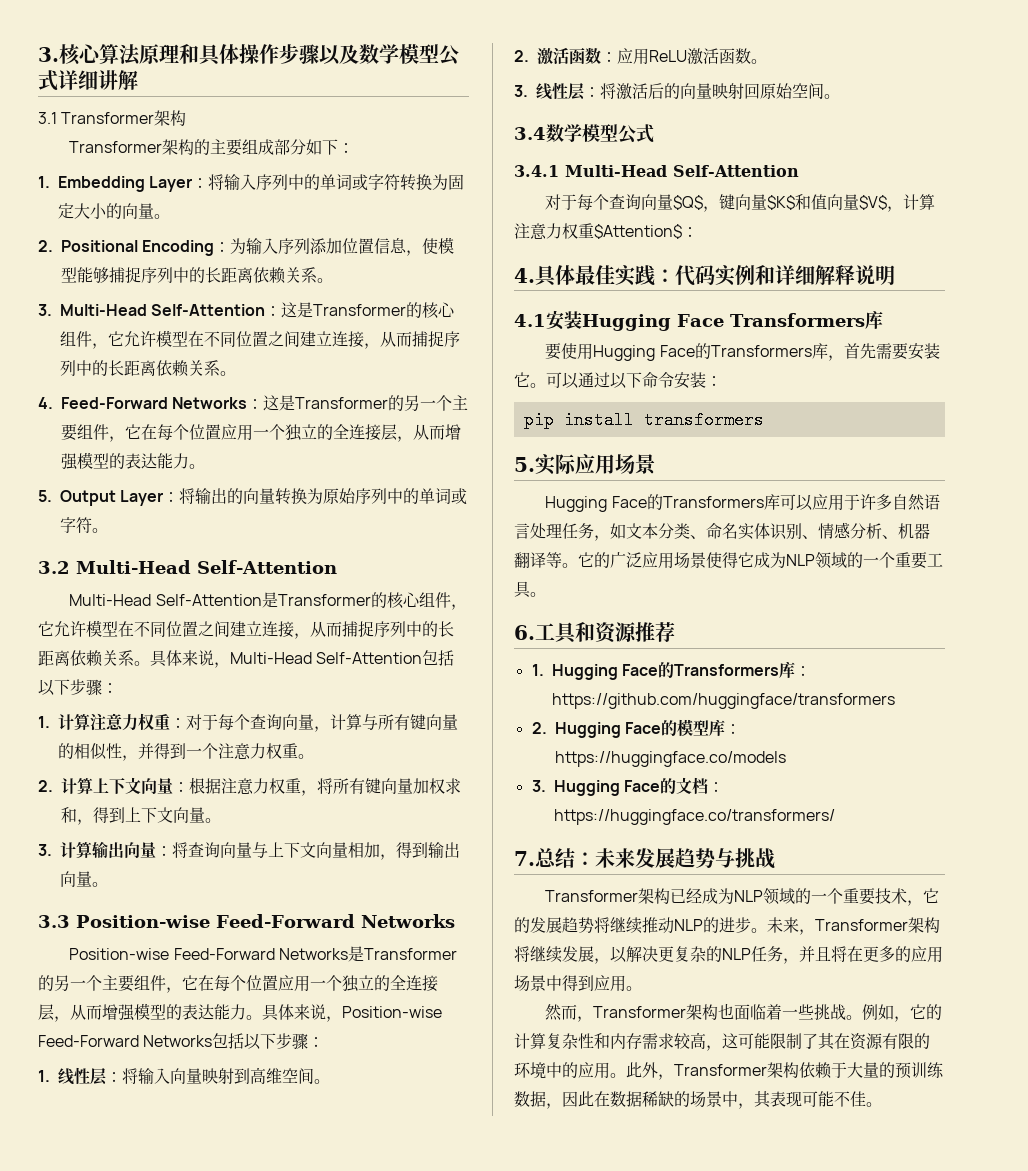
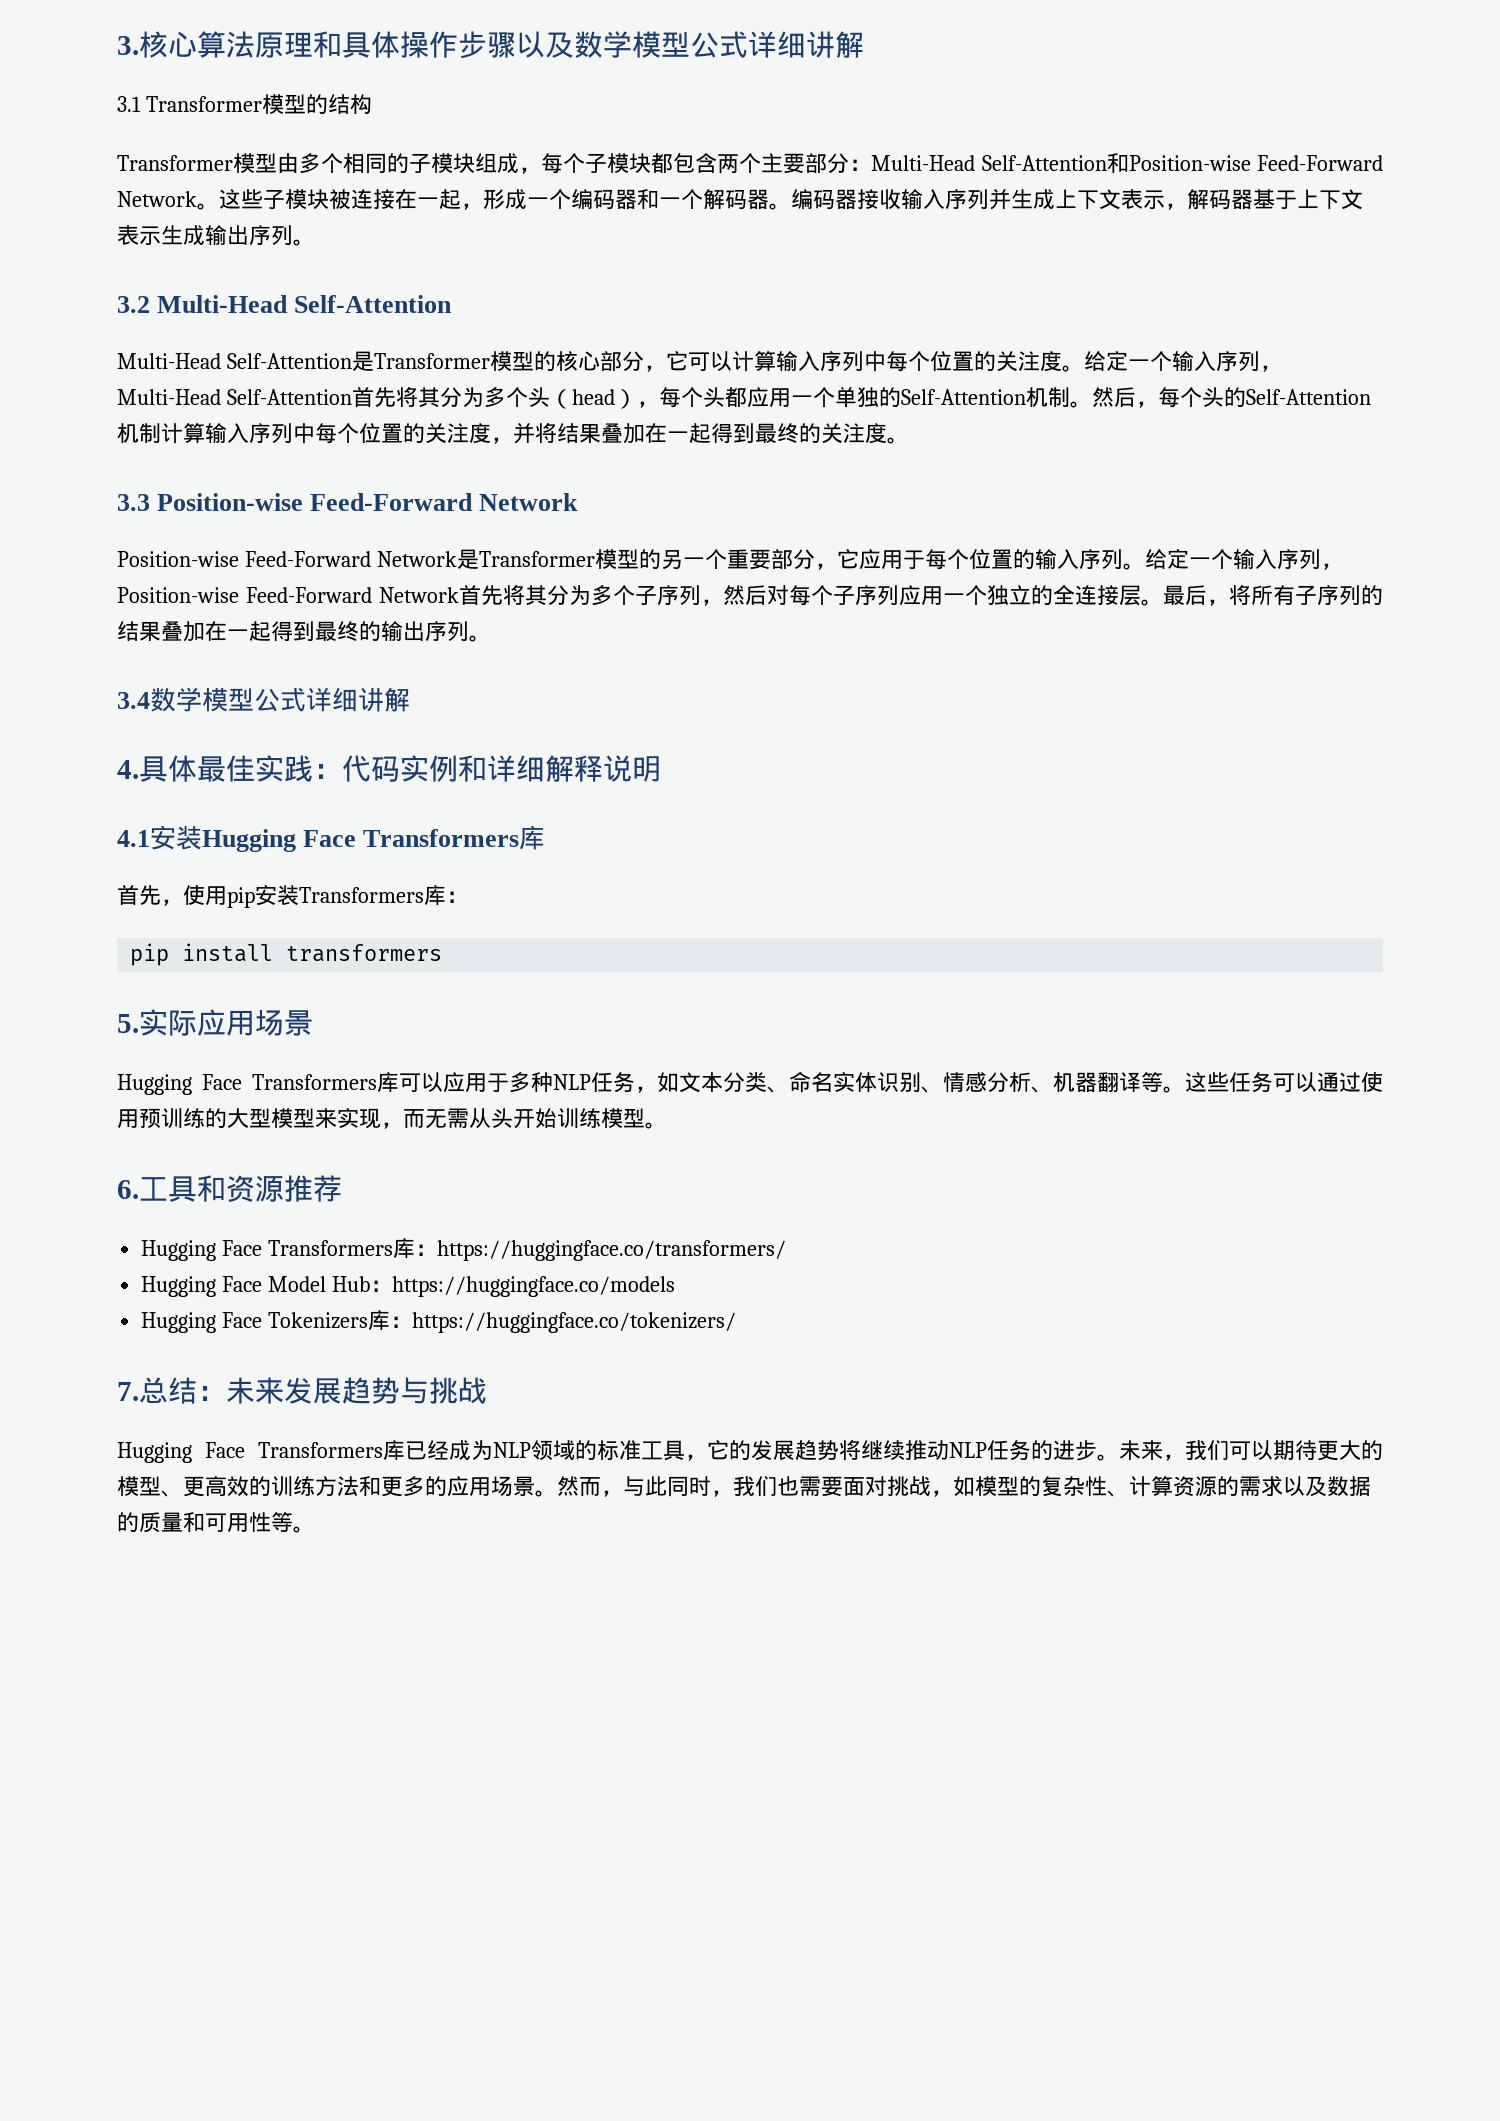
[154,110,171,126] 架 -> [261,94,350,114] 模型的结
[162,139,355,156] [38,174,465,192] [58,203,170,219] [38,237,455,256] [61,267,333,284] [38,302,456,319] [60,330,460,349] [60,360,236,377] [38,395,469,411] [61,424,461,442] [61,452,205,470] [38,488,468,506] [60,517,108,533] [38,560,337,574] [69,592,467,610] [38,620,454,639] [38,650,455,668] [38,679,118,696] [38,713,458,732] [58,743,314,761] [38,777,461,796] [61,807,221,825] [38,841,460,860] [60,871,108,887] [38,914,455,928] [69,946,457,962] [38,975,438,993] [38,1003,442,1022] [38,1033,325,1050] [38,1067,330,1085] [514,47,767,65] [514,82,824,100] 架构的主要组成部分如下： // 1. Embedding Layer：将输入序列中的单词或字符转换为固定大小的向量。 // 2. Positional Encoding：为输入序列添加位置信息，使模型能够捕捉序列中的长距离依赖关系。 // 3. Multi-Head Self-Attention：这是Transformer的核心组件，它允许模型在不同位置之间建立连接，从而捕捉序列中的长距离依赖关系。 // 4. Feed-Forward Networks：这是Transformer的另一个主要组件，它在每个位置应用一个独立的全连接层，从而增强模型的表达能力。 // 5. Output Layer：将输出的向量转换为原始序列中的单词或字符。 // 3.2 Multi-Head Self-Attention // Multi-Head Self-Attention是Transformer的核心组件，它允许模型在不同位置之间建立连接，从而捕捉序列中的长距离依赖关系。具体来说，Multi-Head Self-Attention包括以下步骤： // 1.计算注意力权重：对于每个查询向量，计算与所有键向量的相似性，并得到一个注意力权重。 // 2.计算上下文向量：根据注意力权重，将所有键向量加权求和，得到上下文向量。 // 3.计算输出向量：将查询向量与上下文向量相加，得到输出向量。 // 3.3 Position-wise Feed-Forward Networks // Position-wise Feed-Forward Networks是Transformer的另一个主要组件，它在每个位置应用一个独立的全连接层，从而增强模型的表达能力。具体来说，Position-wise Feed-Forward Networks包括以下步骤： // 1.线性层：将输入向量映射到高维空间。 // 2.激活函数：应用ReLU激活函数。 // 3.线性层：将激活后的向量映射回原始空间 -> [233,153,1383,174] [117,189,1363,210] [117,225,315,246] [117,295,453,313] [117,351,1282,372] [117,386,1371,409] [117,422,909,444] [117,493,579,511] [117,549,1343,570] [117,584,1383,606] [117,621,469,642] 模型由多个相同的子模块组成，每个子模块都包含两个主要部分：Multi-Head Self-Attention和Position-wise Feed-Forward Network。这些子模块被连接在一起，形成一个编码器和一个解码器。编码器接收输入序列并生成上下文表示，解码器基于上下文表示生成输出序列。 // 3.2 Multi-Head Self-Attention // Multi-Head Self-Attention是Transformer模型的核心部分，它可以计算输入序列中每个位置的关注度。给定一个输入序列，Multi-Head Self-Attention首先将其分为多个头（head），每个头都应用一个单独的Self-Attention机制。然后，每个头的Self-Attention机制计算输入序列中每个位置的关注度，并将结果叠加在一起得到最终的关注度。 // 3.3 Position-wise Feed-Forward Network // Position-wise Feed-Forward Network是Transformer模型的另一个重要部分，它应用于每个位置的输入序列。给定一个输入序列，Position-wise Feed-Forward Network首先将其分为多个子序列，然后对每个子序列应用一个独立的全连接层。最后，将所有子序列的结果叠加在一起得到最终的输出序列
[514,165,799,177] [545,194,936,212] [514,223,698,240] // 3.4.1 Multi-Head Self-Attention // 对于每个查询向量$Q$，键向量$K$和值向量$V$，计算注意力权重$Attention$： -> [306,687,410,712] 详细讲解
[545,343,940,361] [514,372,706,389] 要使用Hugging Face的Transformers库，首先需要安装它。可以通过以下命令安装 -> [117,885,446,908] 首先，使用pip安装Transformers库
[646,494,663,510] 的 -> (242, 1082) none
[859,494,940,511] [514,523,562,539] 许多自然语言处理 -> [508,1072,591,1093] 多种NLP
[578,552,943,569] [514,581,531,598] 它的广泛应用场景使得它成为NLP领域的一个重要工具 -> [1185,1072,1383,1093] [117,1108,645,1129] 这些任务可以通过使用预训练的大型模型来实现，而无需从头开始训练模型
[531,661,811,680] [551,693,895,709] [531,719,725,738] 1. Hugging Face的Transformers库：https://github.com/huggingface/transformers // 2. Hugging Face的模型库 -> [141,1238,787,1261] [141,1276,371,1297] Hugging Face Transformers库：https://huggingface.co/transformers/ // Hugging Face Model Hub
[531,777,724,796] [553,809,835,825] 3. Hugging Face的文档：https://huggingface.co/transformers/ -> [141,1310,737,1333] Hugging Face Tokenizers库：https://huggingface.co/tokenizers/
[545,888,671,904] Transformer架构 -> [117,1440,405,1463] Hugging Face Transformers库
[811,888,908,905] 一个重要技术 -> [596,1440,685,1461] 标准工具
(703, 925) none -> [986,1440,1031,1461] 任务
[815,917,940,933] [514,946,943,964] [514,975,642,992] [545,1003,943,1022] [514,1032,930,1051] [514,1062,944,1080] [514,1091,866,1109] Transformer架构将继续发展，以解决更复杂的NLP任务，并且将在更多的应用场景中得到应用。 // 然而，Transformer架构也面临着一些挑战。例如，它的计算复杂性和内存需求较高，这可能限制了其在资源有限的环境中的应用。此外，Transformer架构依赖于大量的预训练数据，因此在数据稀缺的场景中，其表现可能不佳 -> [1185,1440,1383,1461] [117,1476,1371,1497] [117,1512,293,1533] 我们可以期待更大的模型、更高效的训练方法和更多的应用场景。然而，与此同时，我们也需要面对挑战，如模型的复杂性、计算资源的需求以及数据的质量和可用性等

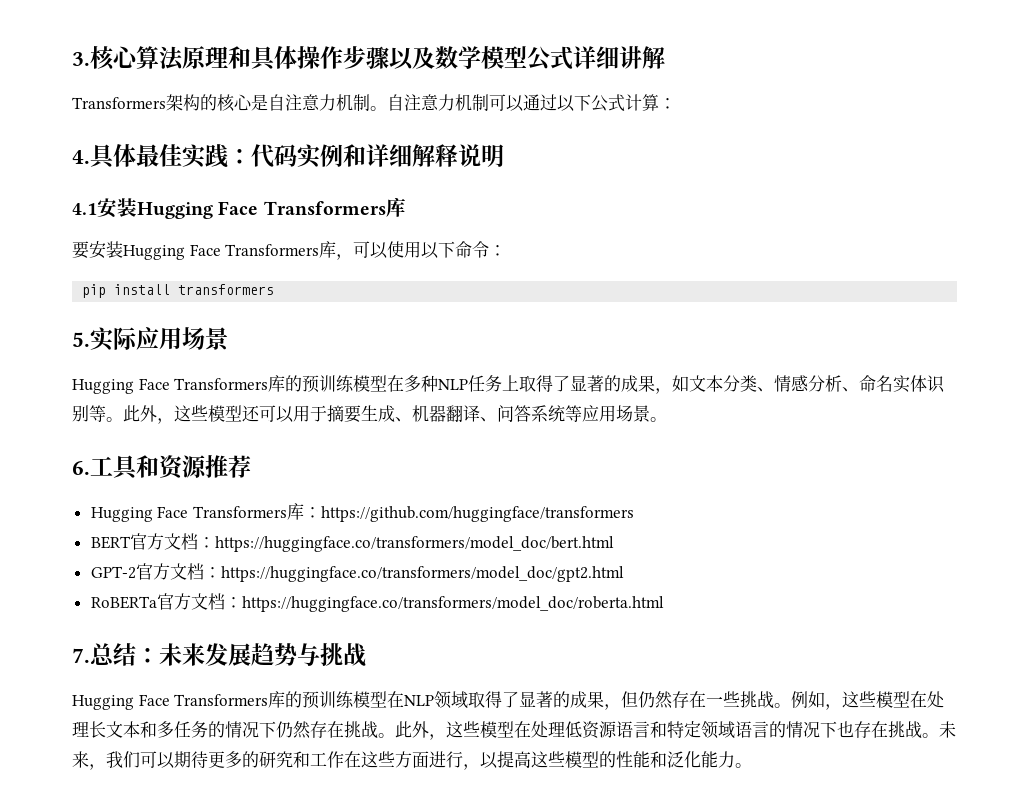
[117,94,372,114] [117,153,1383,174] [117,189,1363,210] [117,225,315,246] [117,295,453,313] [117,351,1282,372] [117,386,1371,409] [117,422,909,444] [117,493,579,511] [117,549,1343,570] [117,584,1383,606] [117,621,491,642] [117,687,410,712] 3.1 Transformer模型的结构 // Transformer模型由多个相同的子模块组成，每个子模块都包含两个主要部分：Multi-Head Self-Attention和Position-wise Feed-Forward Network。这些子模块被连接在一起，形成一个编码器和一个解码器。编码器接收输入序列并生成上下文表示，解码器基于上下文表示生成输出序列。 // 3.2 Multi-Head Self-Attention // Multi-Head Self-Attention是Transformer模型的核心部分，它可以计算输入序列中每个位置的关注度。给定一个输入序列，Multi-Head Self-Attention首先将其分为多个头（head），每个头都应用一个单独的Self-Attention机制。然后，每个头的Self-Attention机制计算输入序列中每个位置的关注度，并将结果叠加在一起得到最终的关注度。 // 3.3 Position-wise Feed-Forward Network // Position-wise Feed-Forward Network是Transformer模型的另一个重要部分，它应用于每个位置的输入序列。给定一个输入序列，Position-wise Feed-Forward Network首先将其分为多个子序列，然后对每个子序列应用一个独立的全连接层。最后，将所有子序列的结果叠加在一起得到最终的输出序列。 // 3.4数学模型公式详细讲解 -> [72,94,676,112] Transformers架构的核心是自注意力机制。自注意力机制可以通过以下公式计算：
[117,885,446,908] 首先，使用pip安装Transformers库 -> [72,241,490,260] 要安装Hugging Face Transformers库，可以使用以下命令
[398,1072,635,1093] 可以应用于多种NLP任务 -> [285,375,656,393] 的预训练模型在多种NLP任务上取得了显著的成果
(789, 1089) none -> [774,375,860,392] 情感分析、
[920,1072,1383,1093] [117,1108,645,1129] 、情感分析、机器翻译等。这些任务可以通过使用预训练的大型模型来实现，而无需从头开始训练模型 -> [89,405,650,424] 等。此外，这些模型还可以用于摘要生成、机器翻译、问答系统等应用场景
[437,1240,787,1261] [141,1276,676,1297] [141,1310,737,1333] https://huggingface.co/transformers/ // Hugging Face Model Hub：https://huggingface.co/models // Hugging Face Tokenizers库：https://huggingface.co/tokenizers/ -> [320,506,634,522] [90,533,614,552] [90,563,624,582] [90,593,664,612] https://github.com/huggingface/transformers // BERT官方文档：https://huggingface.co/transformers/model_doc/bert.html // GPT-2官方文档：https://huggingface.co/transformers/model_doc/gpt2.html // RoBERTa官方文档：https://huggingface.co/transformers/model_doc/roberta.html
[404,1439,1097,1461] 已经成为NLP领域的标准工具，它的发展趋势将继续推动NLP任务的进步 -> [285,691,945,710] [72,721,922,740] 的预训练模型在NLP领域取得了显著的成果，但仍然存在一些挑战。例如，这些模型在处理长文本和多任务的情况下仍然存在挑战。此外，这些模型在处理低资源语言和特定领域语言的情况下也存在挑战
[1339,1440,1383,1460] [117,1476,1371,1497] [117,1512,293,1533] 大的模型、更高效的训练方法和更多的应用场景。然而，与此同时，我们也需要面对挑战，如模型的复杂性、计算资源的需求以及数据的质量和可用性等 -> [225,751,735,770] 多的研究和工作在这些方面进行，以提高这些模型的性能和泛化能力

